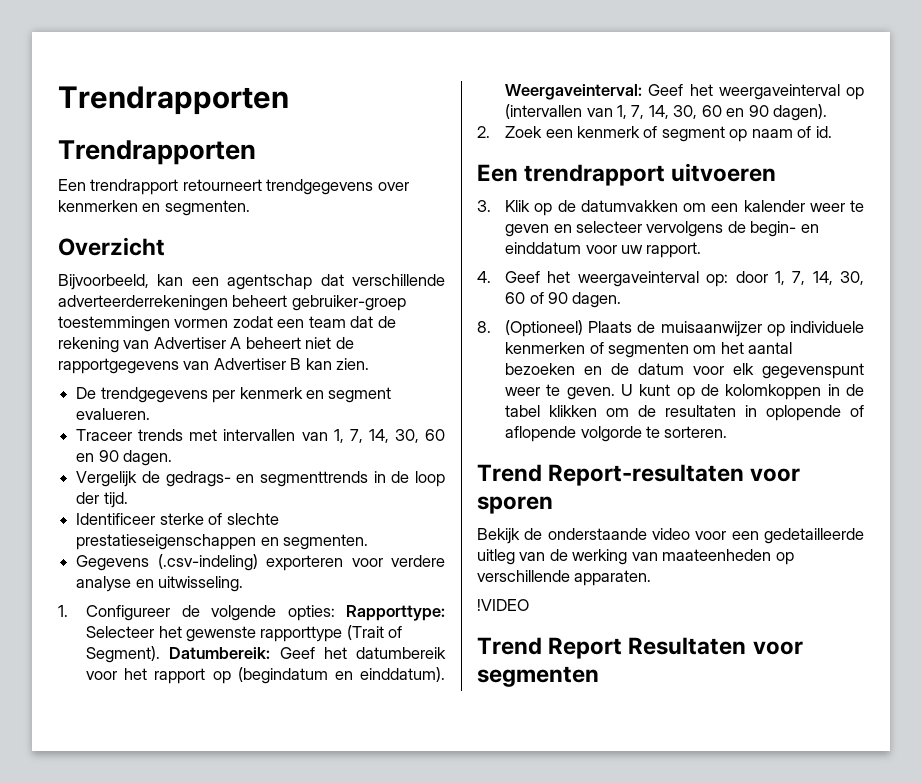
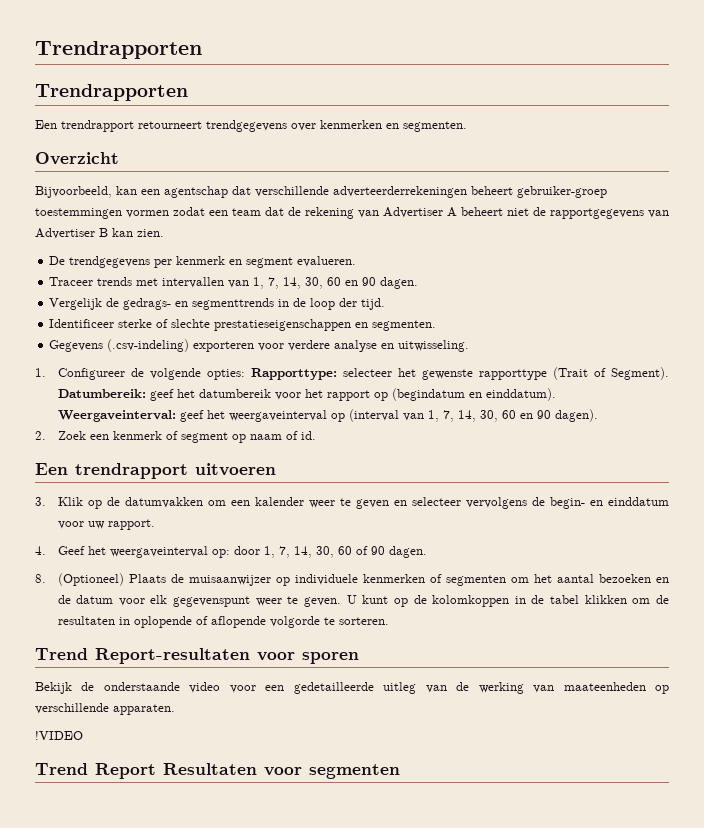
[86,626,155,638] Selecteer -> [342,368,392,377] selecteer
[279,647,315,659] Geef -> [149,389,174,401] geef
[648,84,684,96] Geef -> [179,410,204,422] geef
[505,104,583,119] (intervallen -> [348,409,399,422] (interval

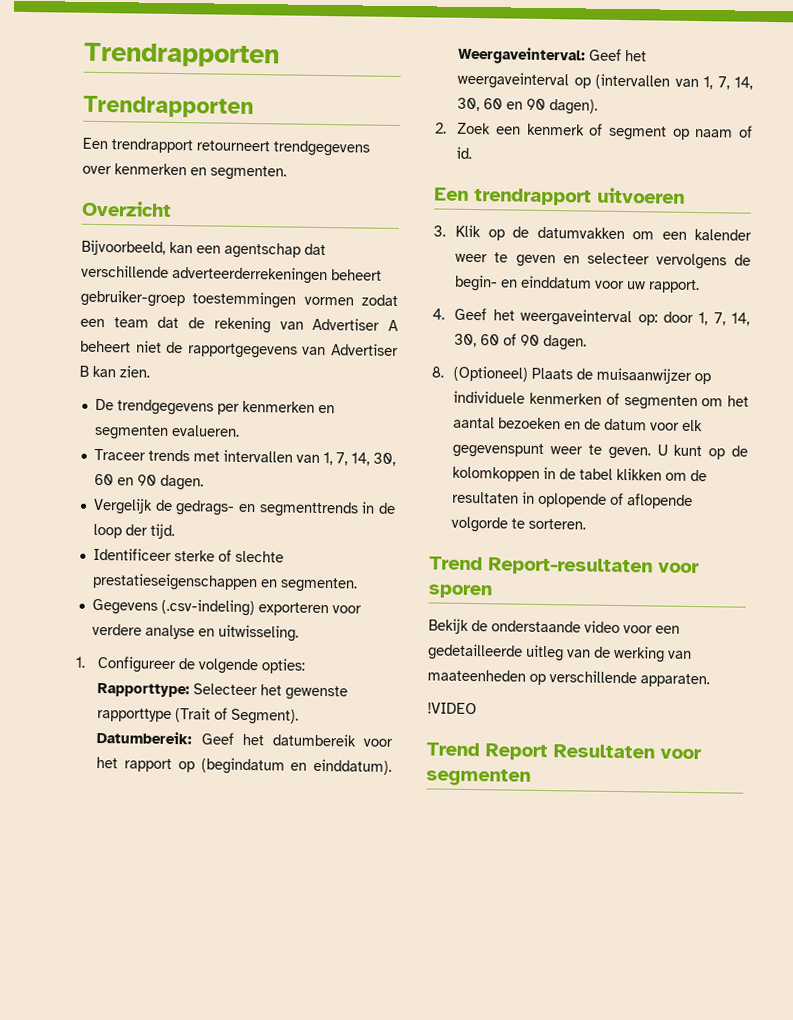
[176,256,294,268] kenmerk en segment -> [241,400,335,414] [93,424,169,440] kenmerken en segmenten
[342,368,392,377] selecteer -> [193,683,259,696] Selecteer
[149,389,174,401] geef -> [200,732,234,745] Geef
[179,410,204,422] geef -> [589,48,623,61] Geef
[348,409,399,422] (interval -> [595,73,671,90] (intervallen

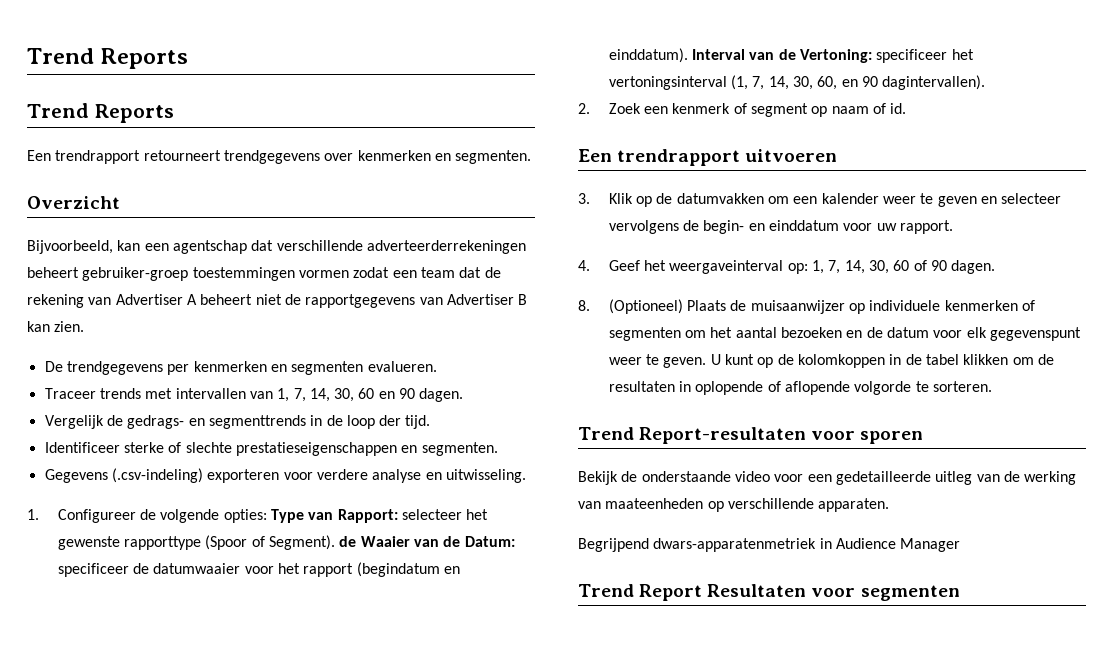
[83,42,280,68] [83,95,254,119] Trendrapporten // Trendrapporten -> [27,48,189,69] [27,103,174,123] Trend Reports // Trend Reports
[97,682,259,698] Rapporttype: Selecteer -> [270,509,462,523] Type van Rapport: selecteer
[175,707,212,723] (Trait -> [205,535,248,550] (Spoor
[96,730,356,747] Datumbereik: Geef het datumbereik -> [339,536,515,547] [57,563,241,577] de Waaier van de Datum: specificeer de datumwaaier
[177,761,195,773] op -> (354, 570) none
[458,46,648,65] [457,71,753,90] [457,97,599,115] Weergaveinterval: Geef het weergaveinterval op (intervallen van 1, 7, 14, 30, 60 en 90 dagen). -> [692,49,974,63] [608,75,986,90] Interval van de Vertoning: specificeer het vertoningsinterval (1, 7, 14, 30, 60, en 90 dagintervallen).
[662,311,694,323] door -> (808, 268) none
[427,702,477,715] !VIDEO -> [578,538,961,552] Begrijpend dwars-apparatenmetriek in Audience Manager

